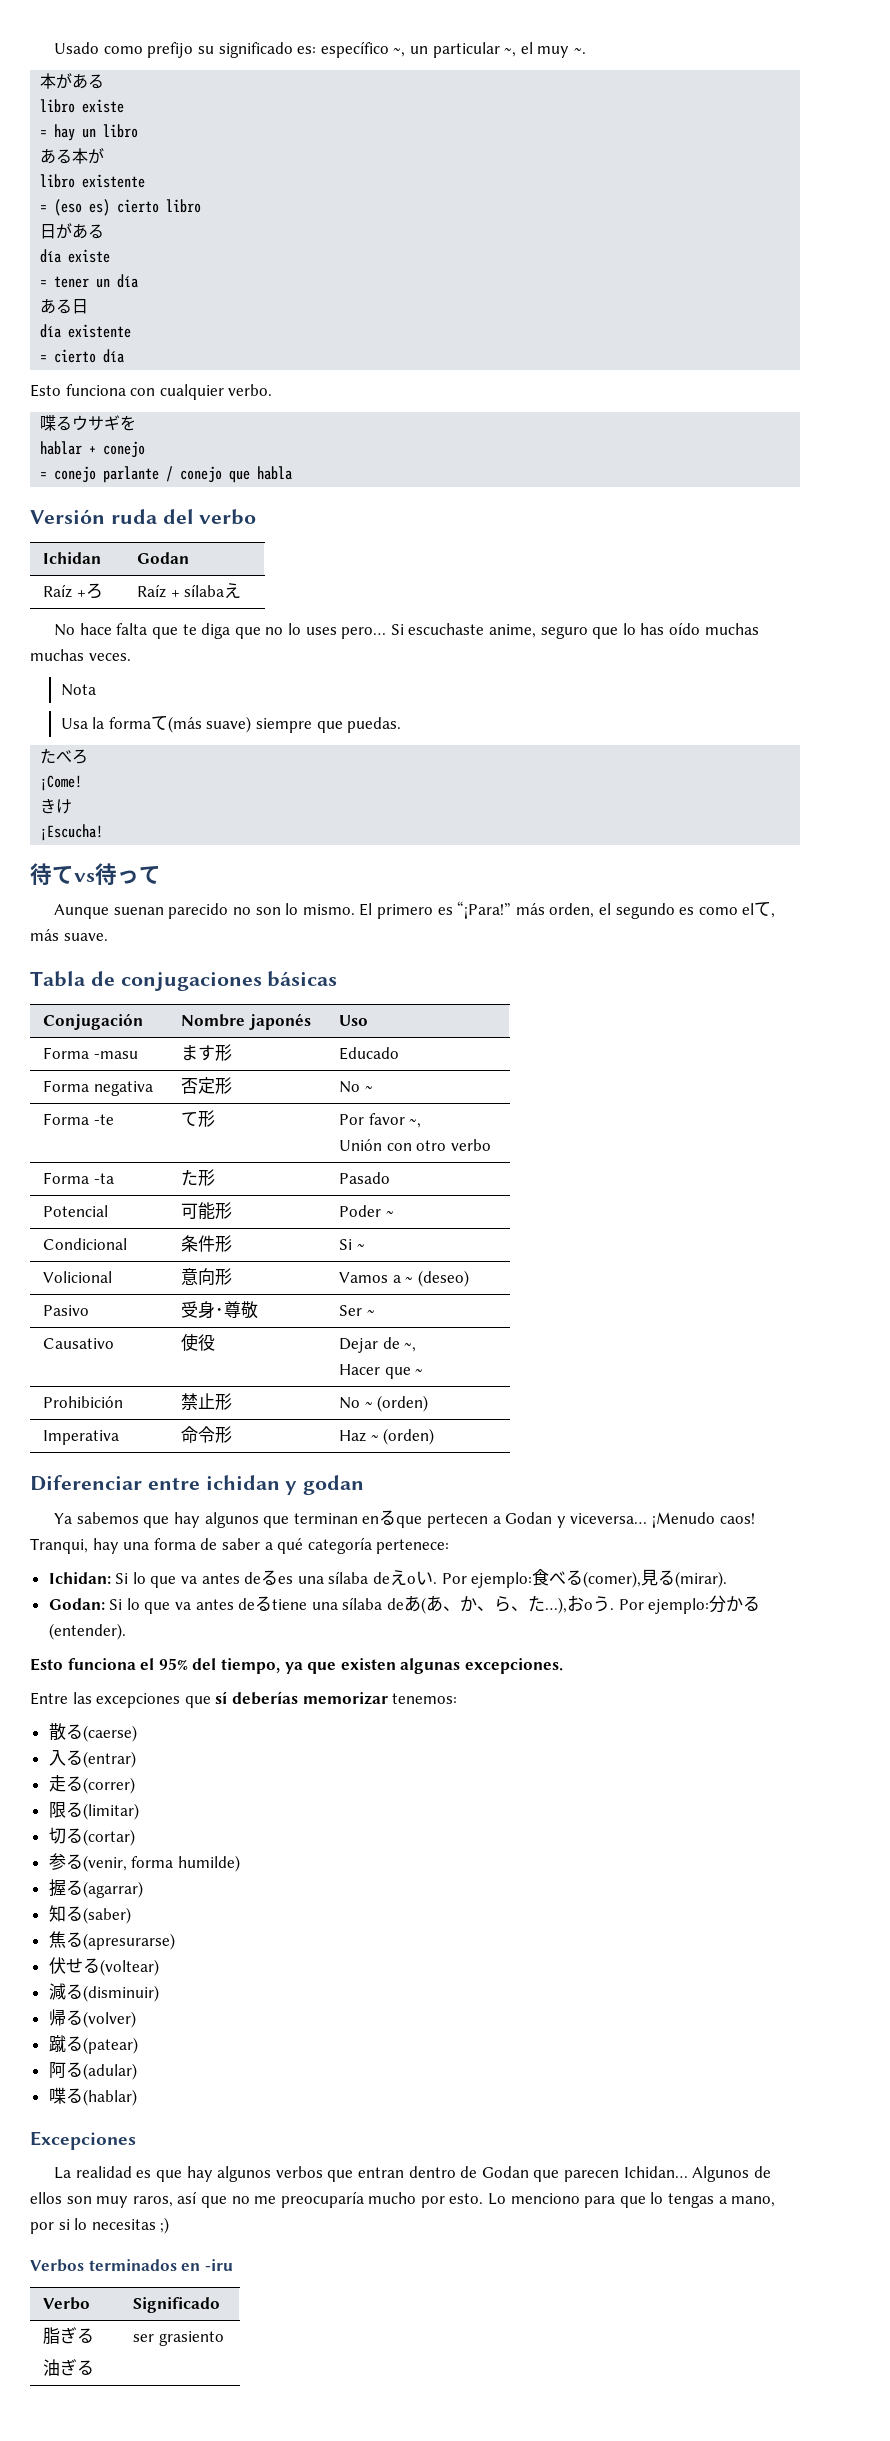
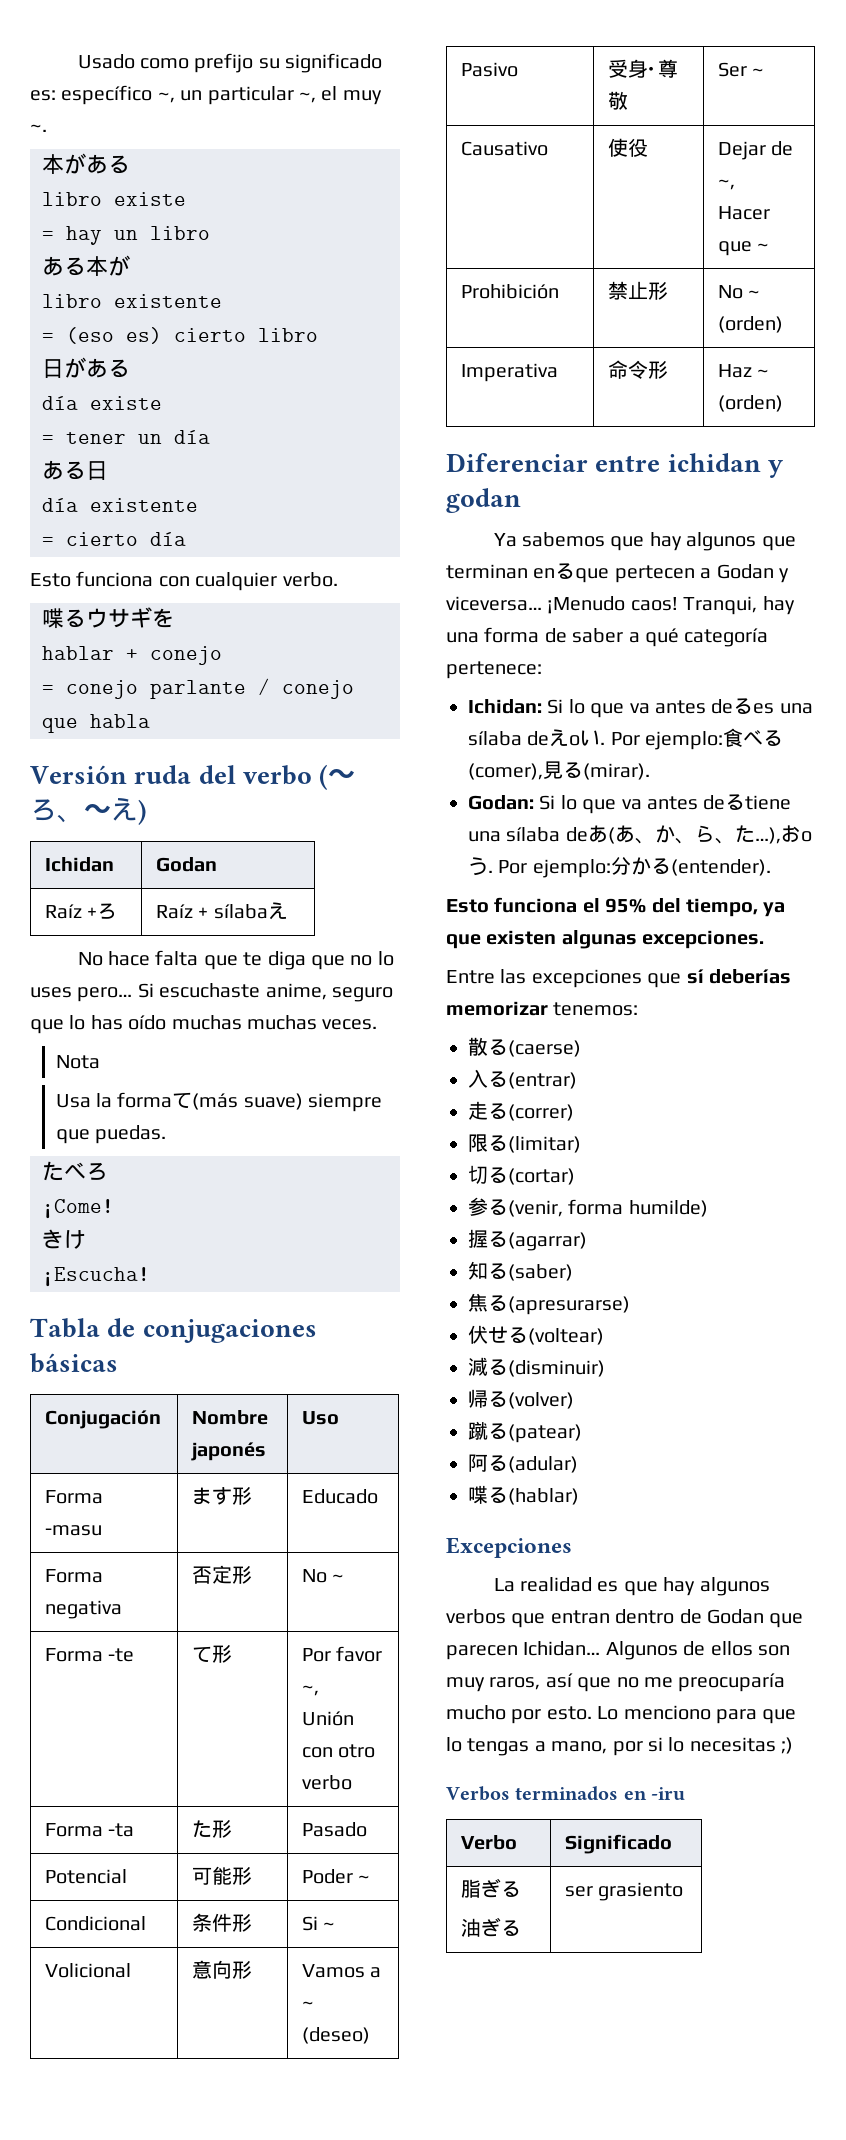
(257, 517) none -> [319,764,356,790] [30,798,147,825] (〜ろ、〜え)
[30,863,161,885] [54,901,776,919] [30,929,108,941] // 待てvs待って // Aunque suenan parecido no son lo mismo. El primero es “¡Para!” más orden, el segundo es como elて, más suave. -> (150, 1277) none

